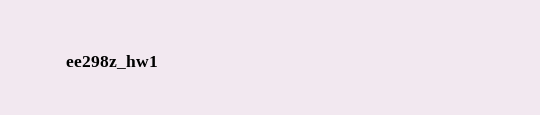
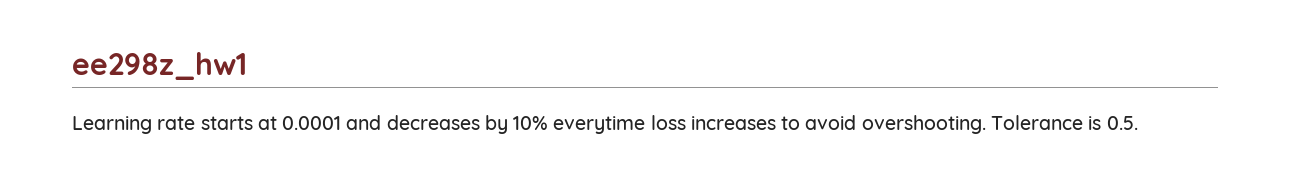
(158, 62) none -> [72,115,1138,134] // Learning rate starts at 0.0001 and decreases by 10% everytime loss increases to avoid overshooting. Tolerance is 0.5.

